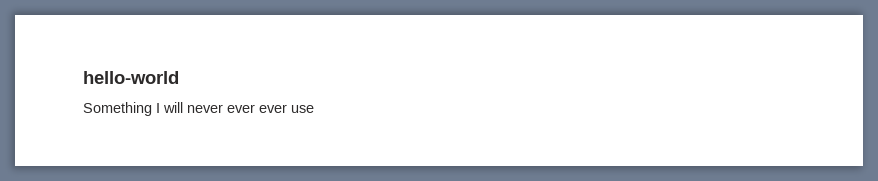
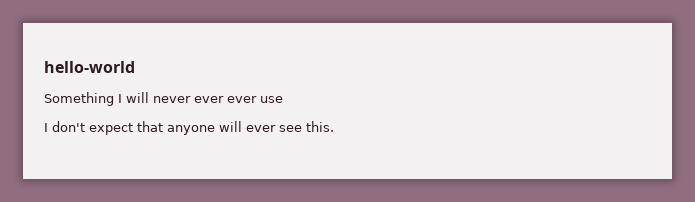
(314, 109) none -> [44,121,334,135] // I don't expect that anyone will ever see this.

